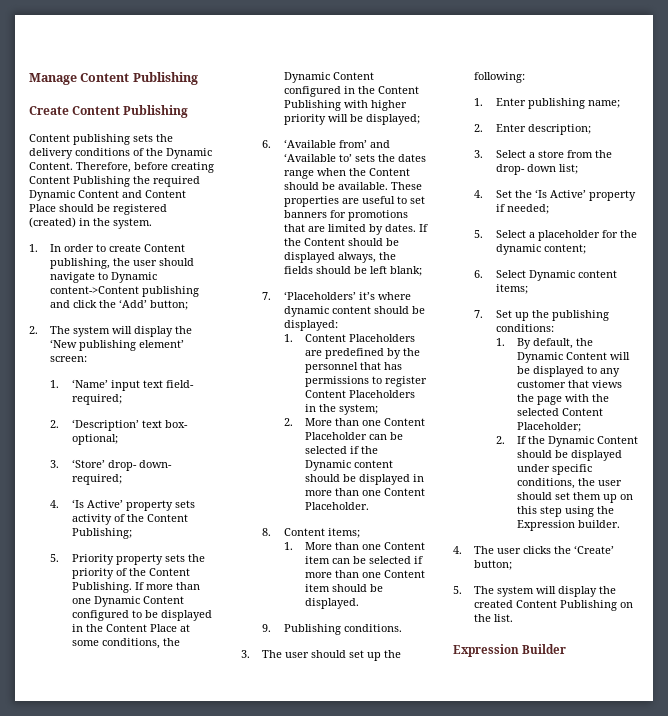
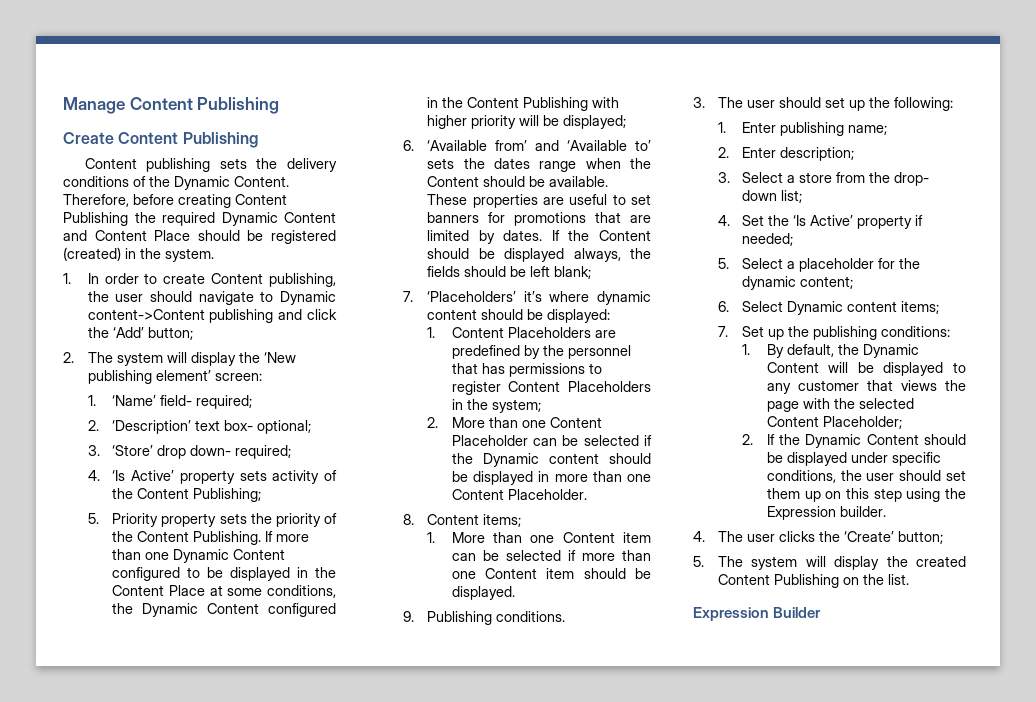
[110,380,163,391] input text -> (157, 400) none
[107,460,137,471] drop- -> [157,445,187,459] drop

